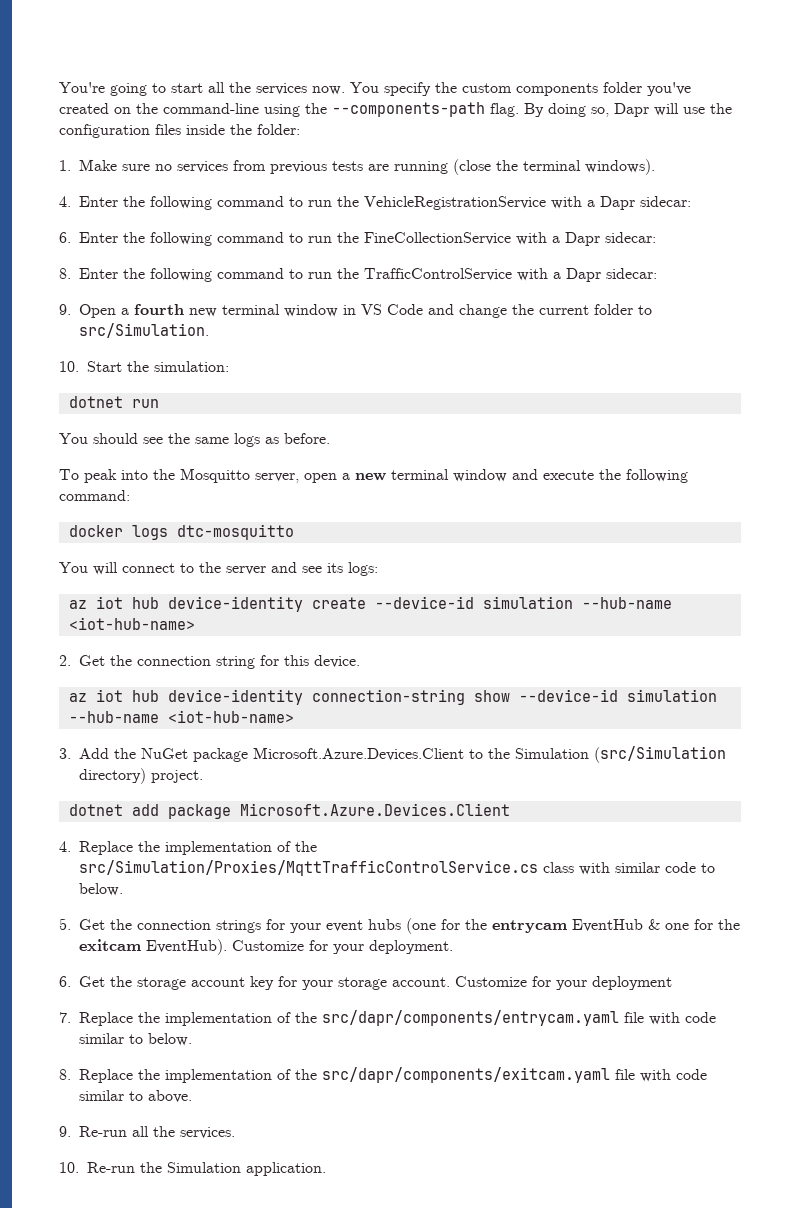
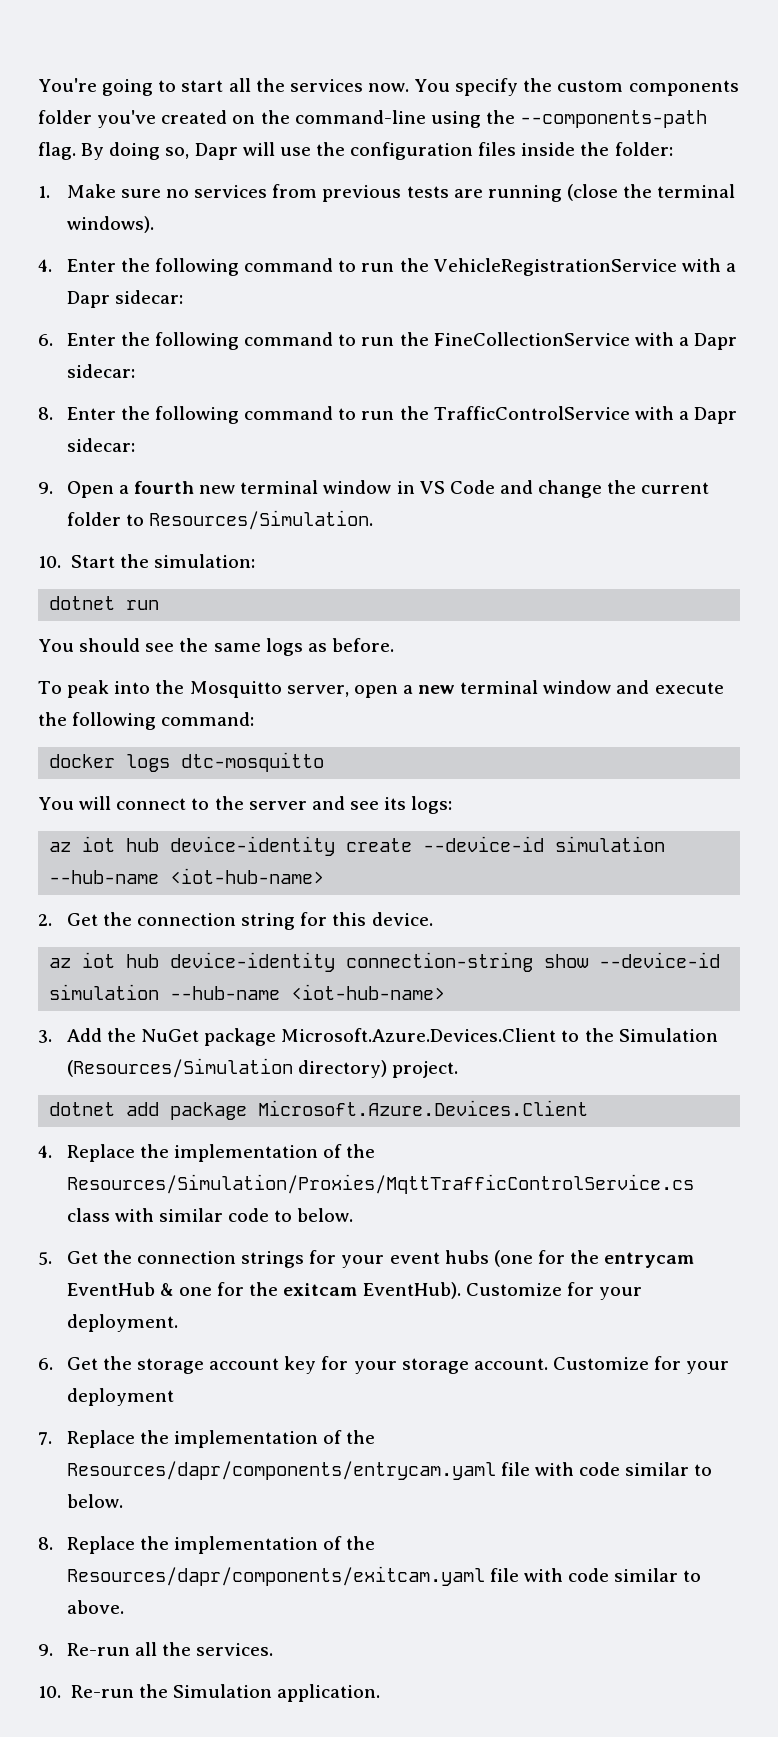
[79,323,209,338] src/Simulation. -> [149,510,374,530] Resources/Simulation.
[594,746,726,763] (src/Simulation -> [66,1058,293,1078] (Resources/Simulation
[79,860,538,876] src/Simulation/Proxies/MqttTrafficControlService.cs -> [66,1174,694,1194] Resources/Simulation/Proxies/MqttTrafficControlService.cs
[322,1010,619,1026] src/dapr/components/entrycam.yaml -> [66,1461,496,1480] Resources/dapr/components/entrycam.yaml
[322,1067,610,1083] src/dapr/components/exitcam.yaml -> [66,1566,485,1586] Resources/dapr/components/exitcam.yaml

